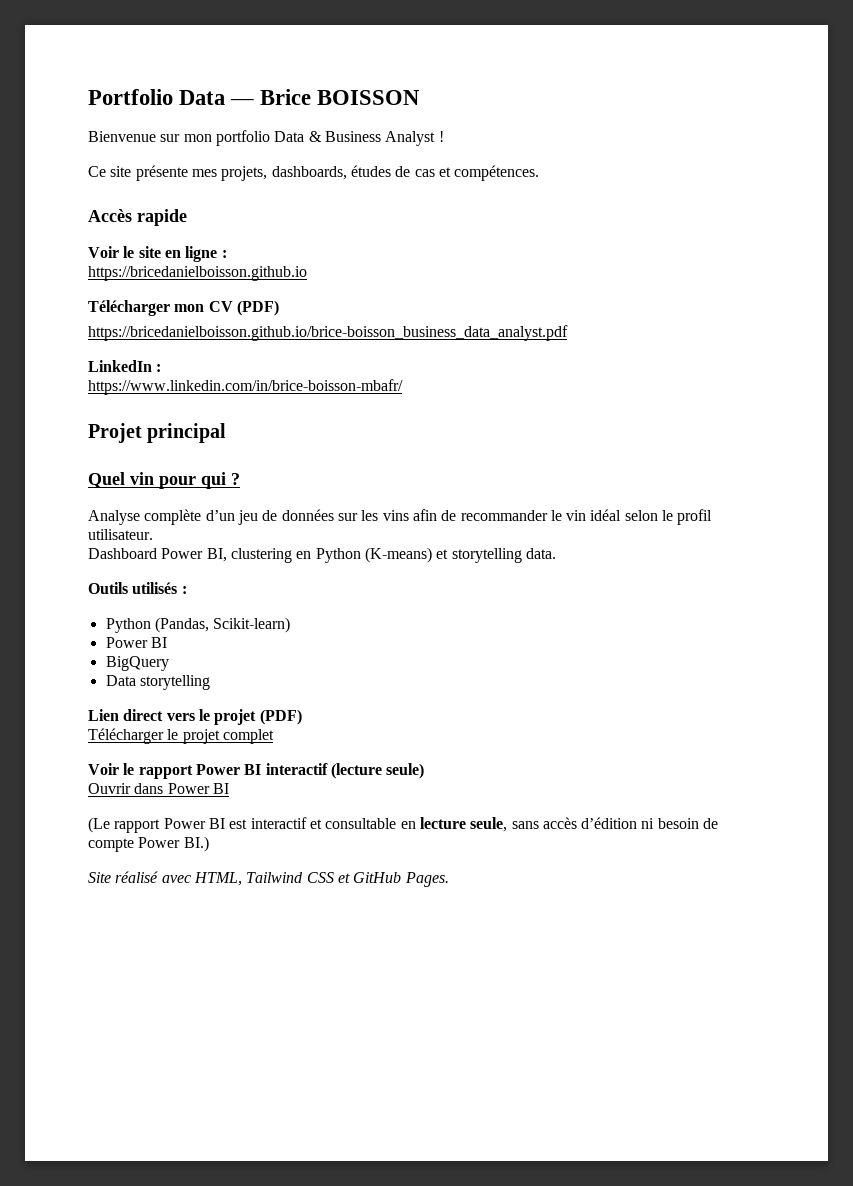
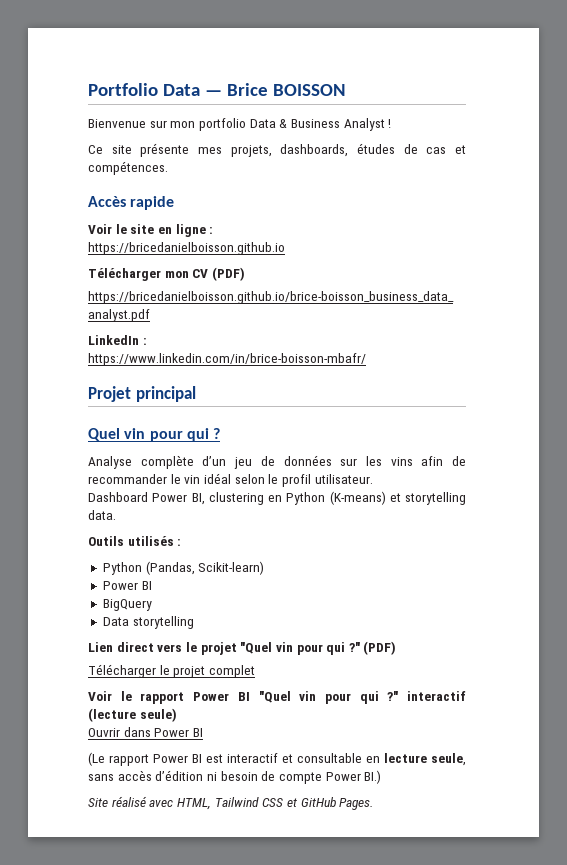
(257, 717) none -> [240,642,360,655] "Quel vin pour qui ?"
(262, 769) none -> [258,691,399,704] "Quel vin pour qui ?"

